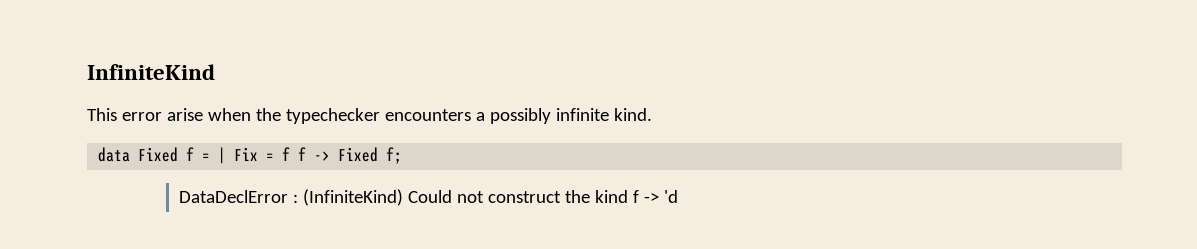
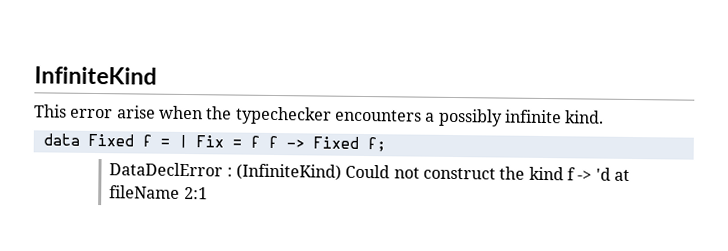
(679, 196) none -> [613,169,630,181] [109,185,208,200] at fileName 2:1

